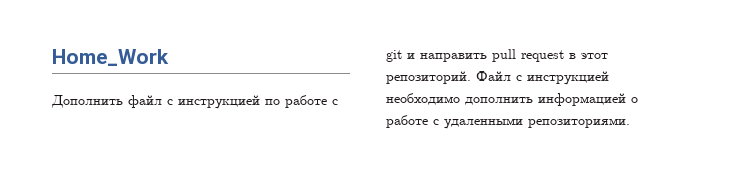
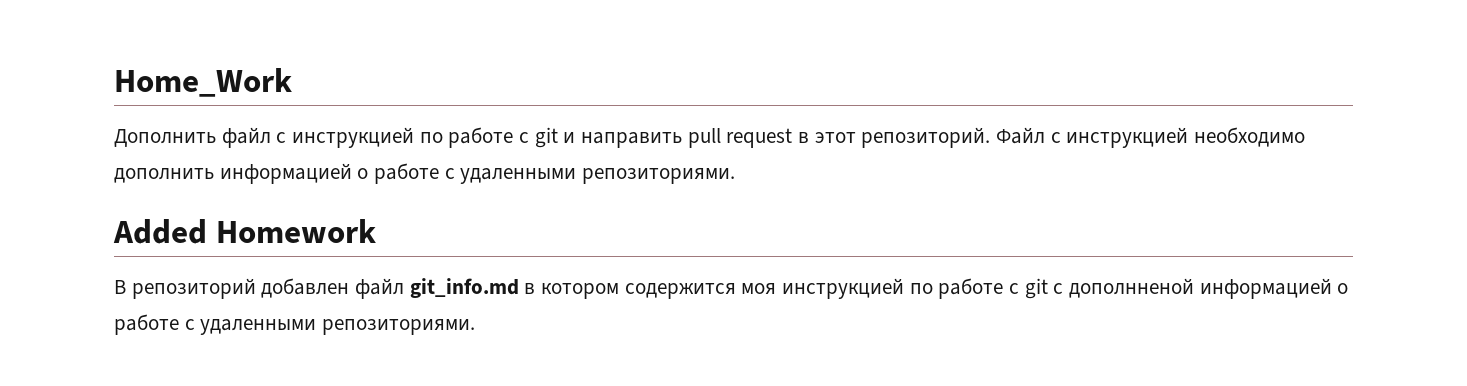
(630, 123) none -> [113,219,376,244] [114,278,1349,299] [114,314,476,335] // Added Homework // В репозиторий добавлен файл git_info.md в котором содержится моя инструкцией по работе с git с дополнненой информацией о работе с удаленными репозиториями.

